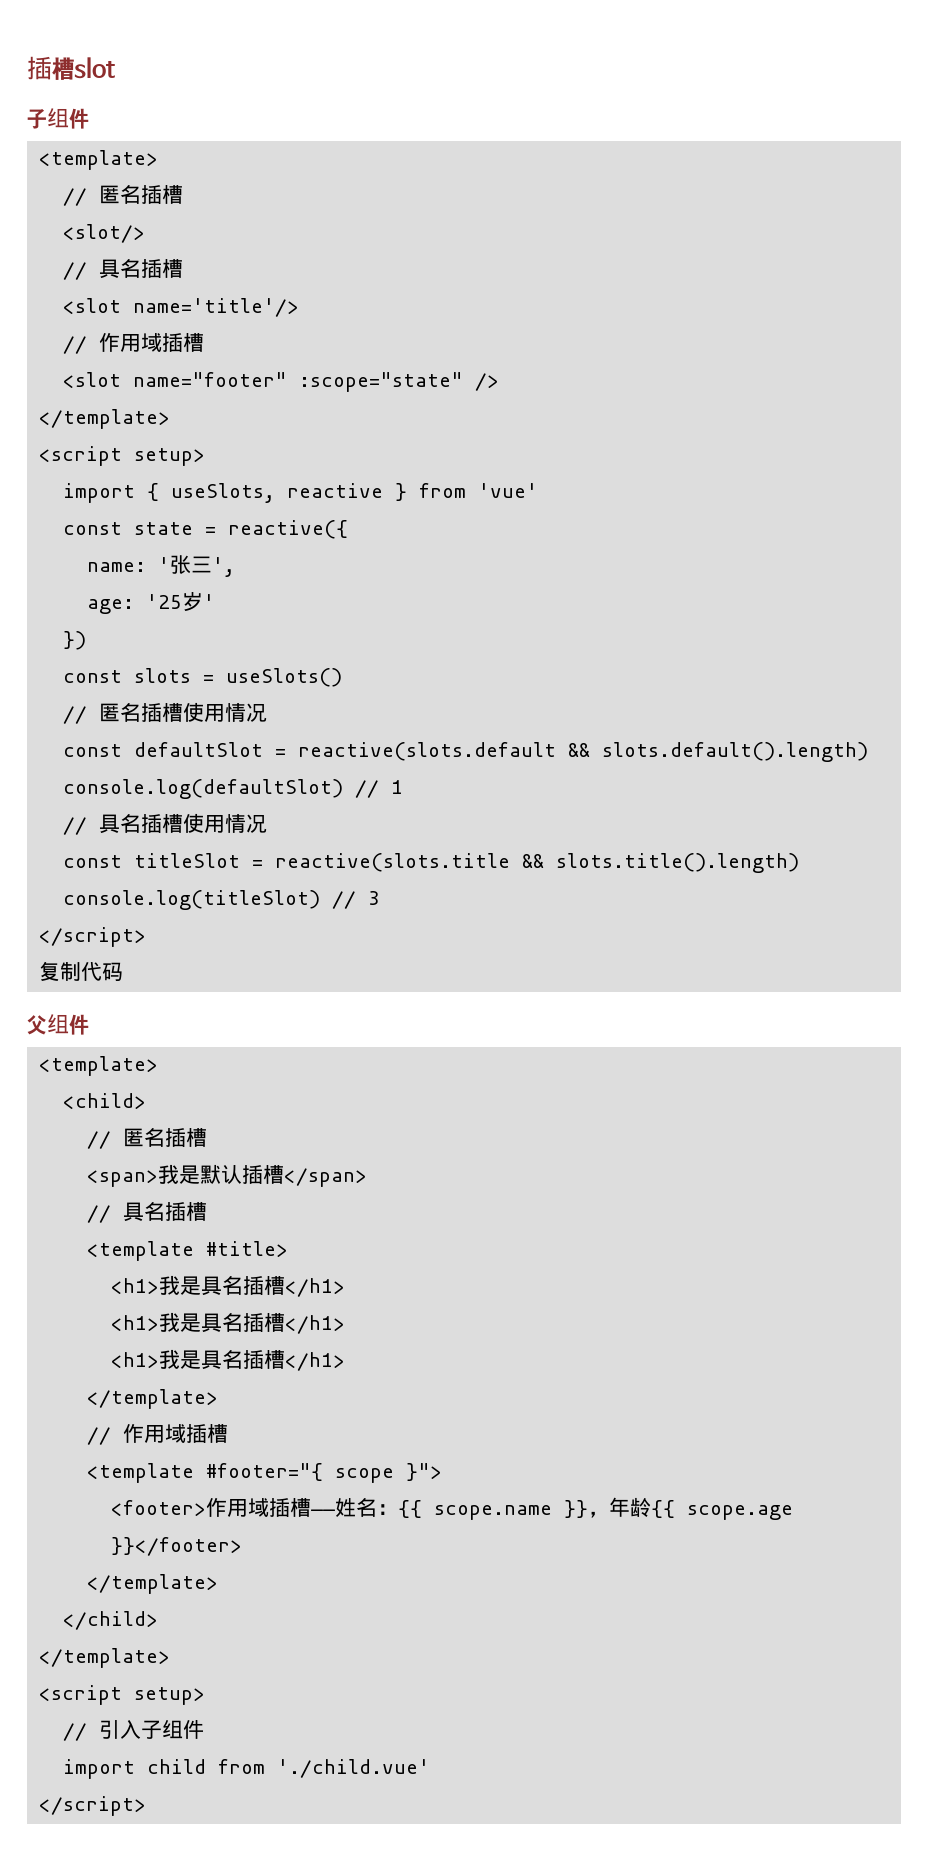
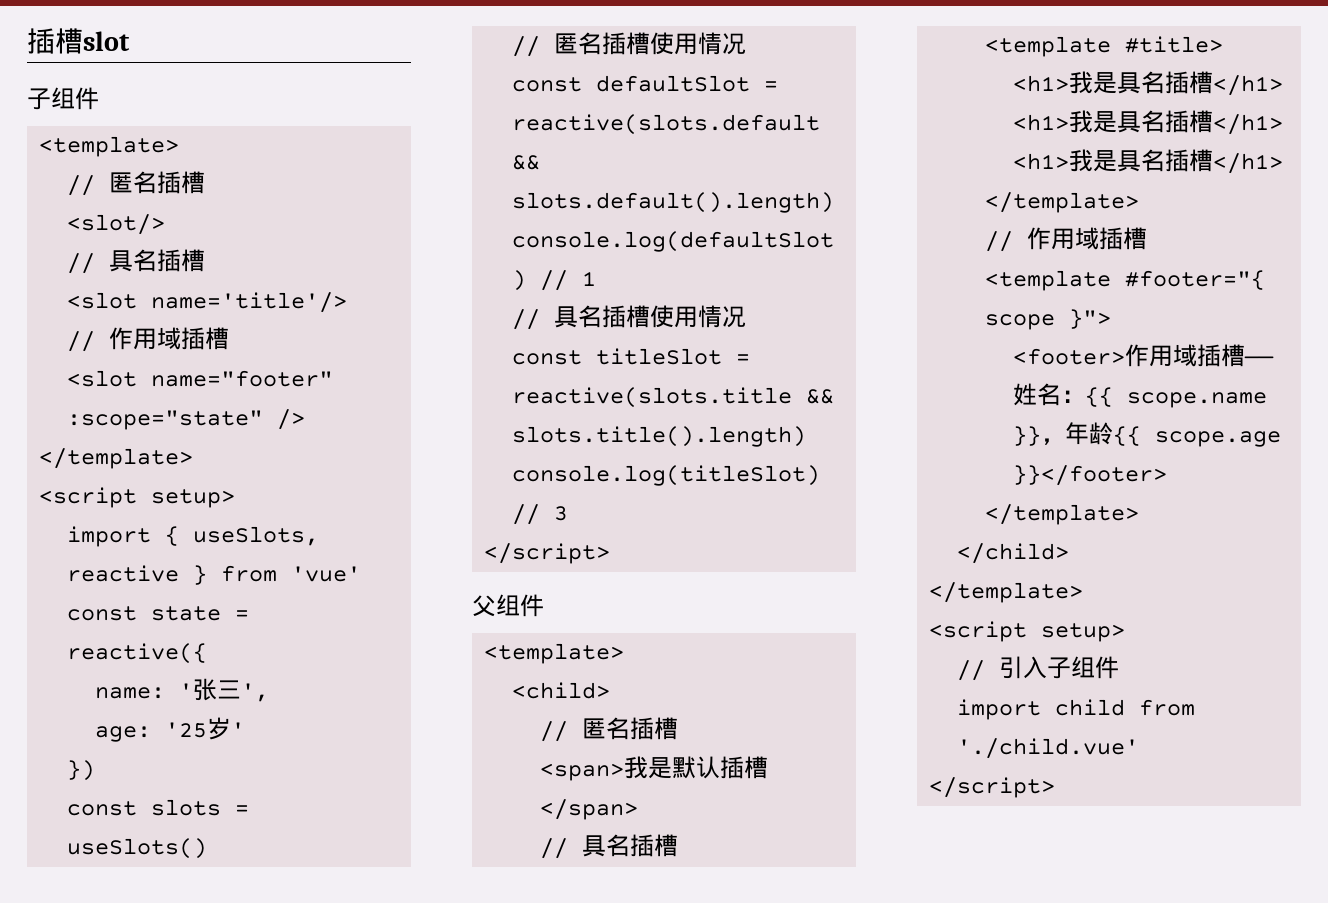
[38,961,123,981] // 复制代码 -> (611, 553) none

